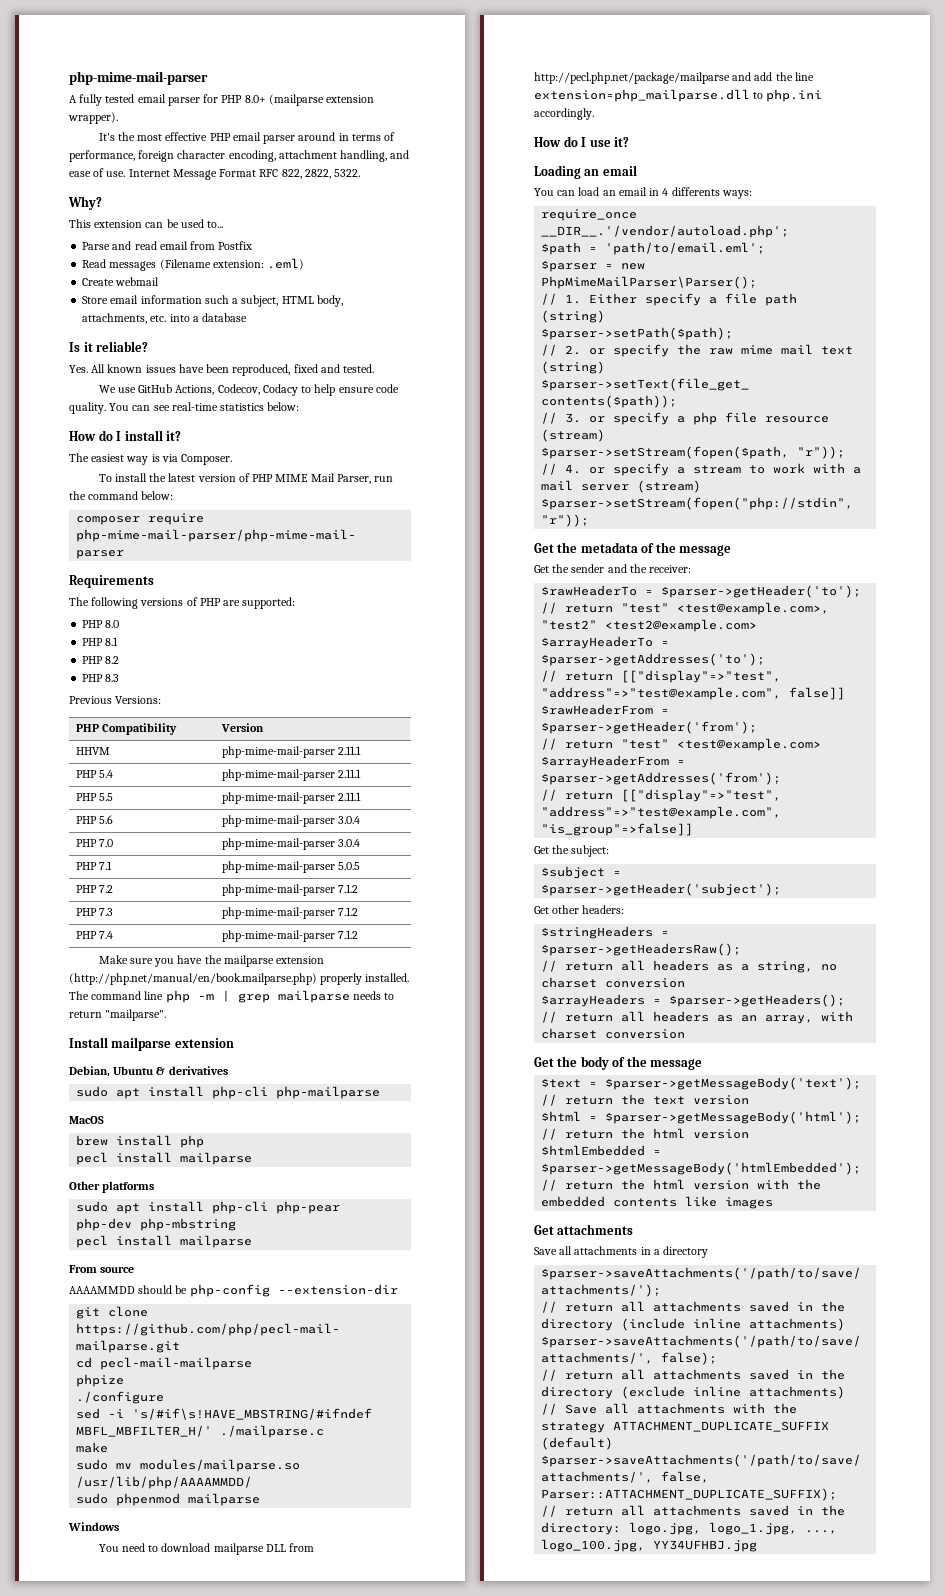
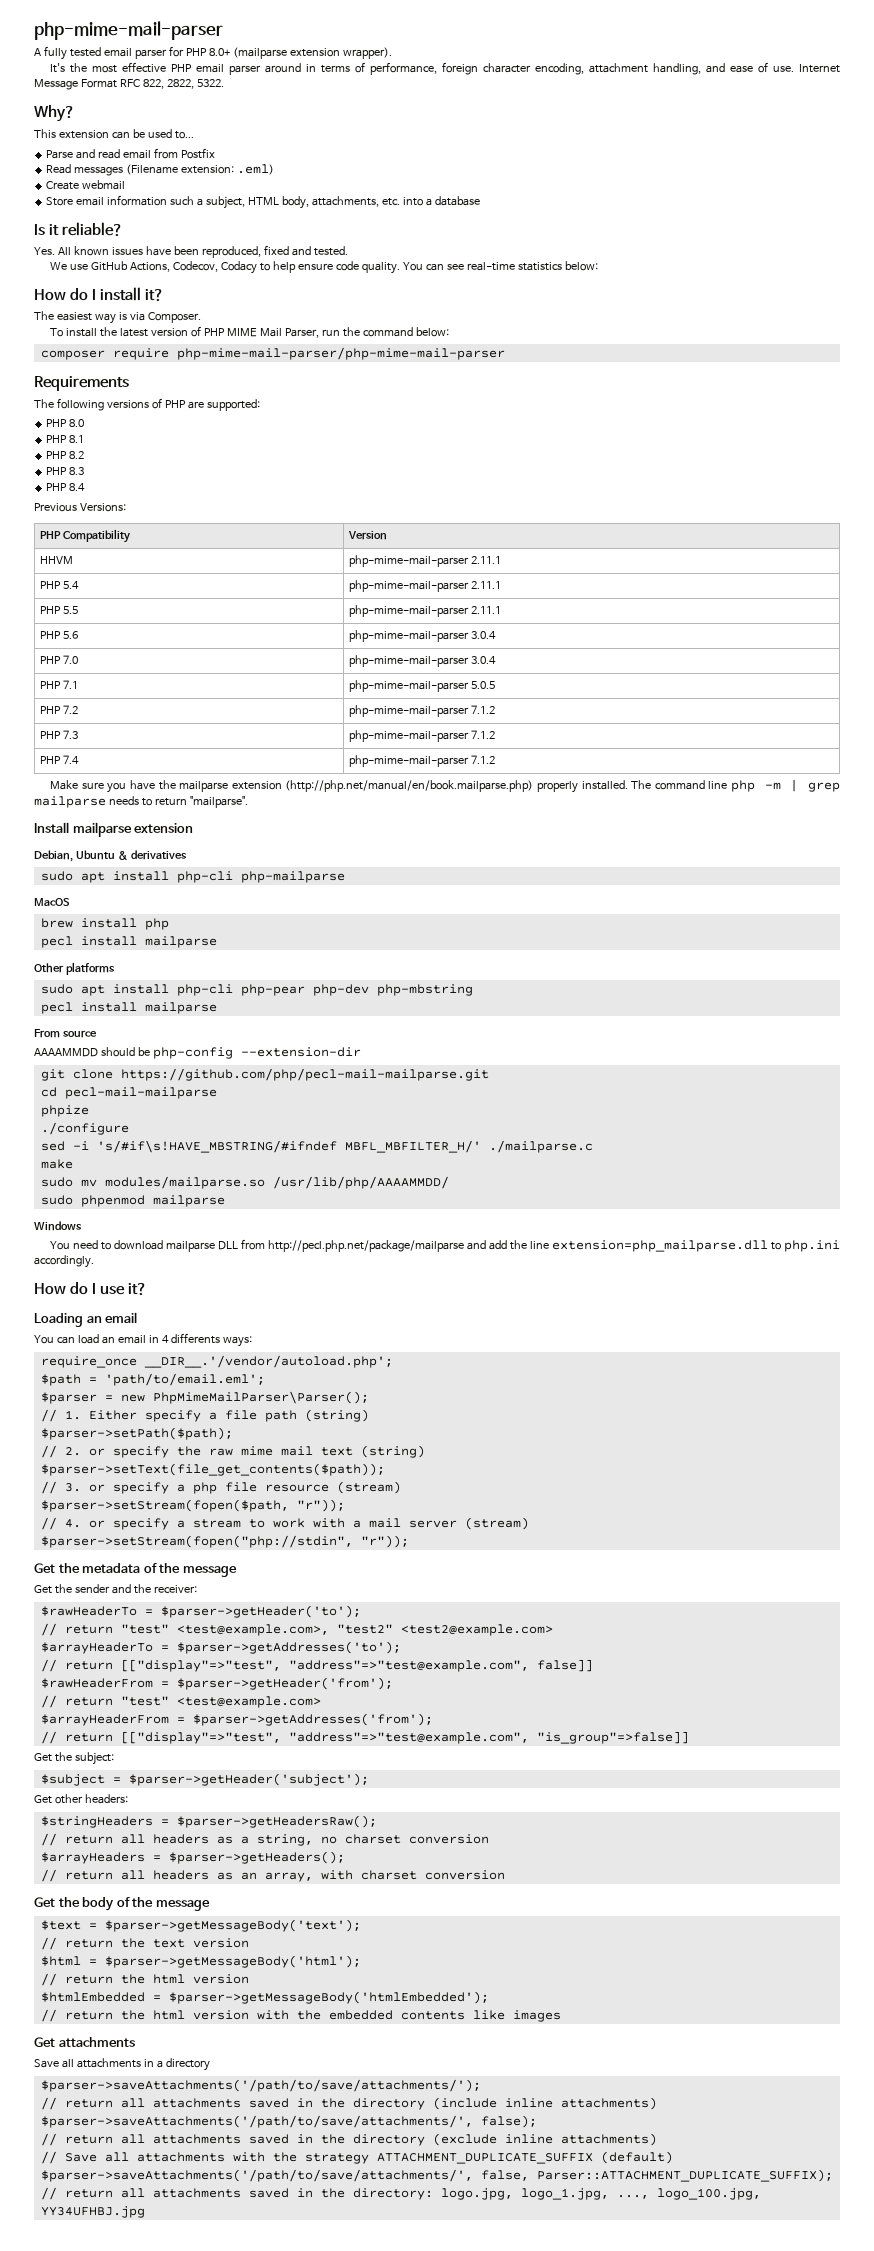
(120, 678) none -> [46,483,86,491] // PHP 8.4

